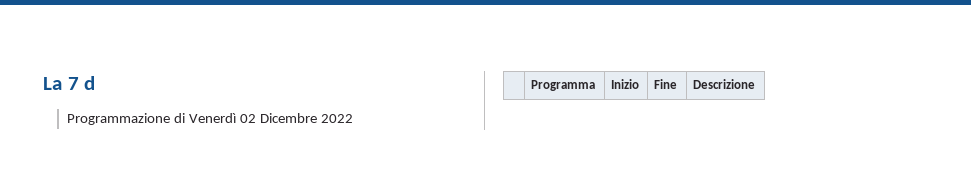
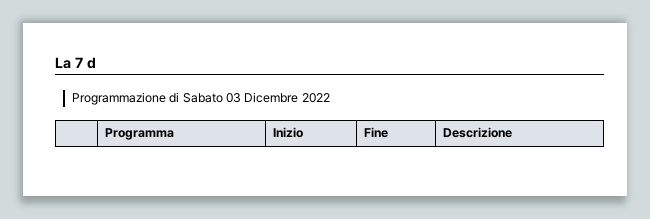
[189,113,257,123] Venerdì 02 -> [182,93,241,103] Sabato 03

